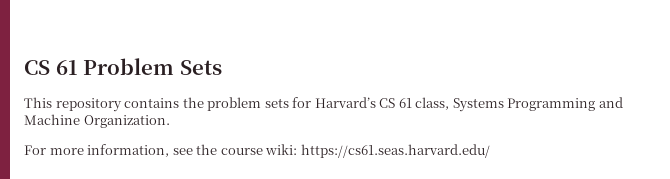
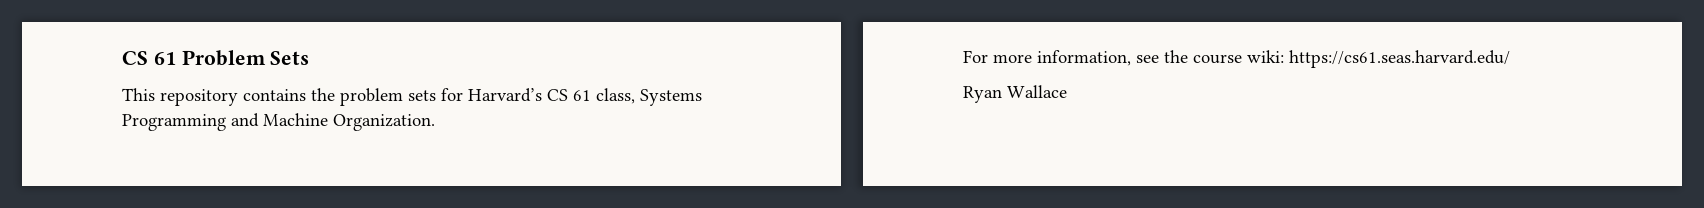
(490, 151) none -> [963,85,1067,103] // Ryan Wallace

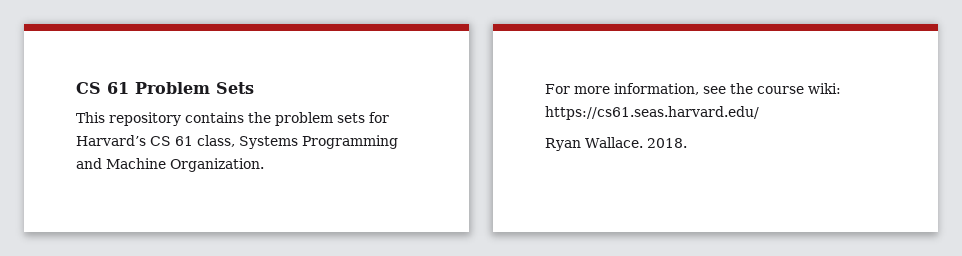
[1007,85,1067,98] Wallace -> [585,137,687,148] Wallace. 2018.

